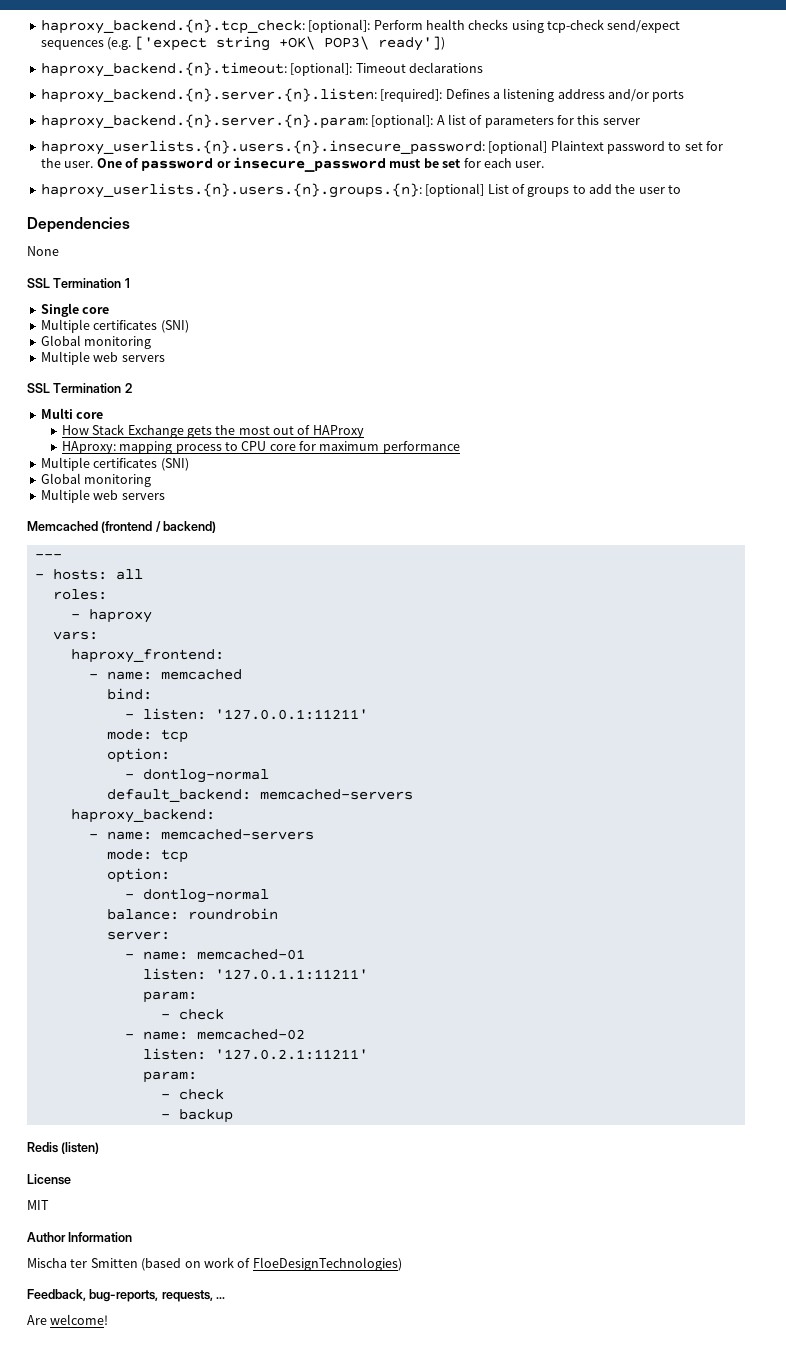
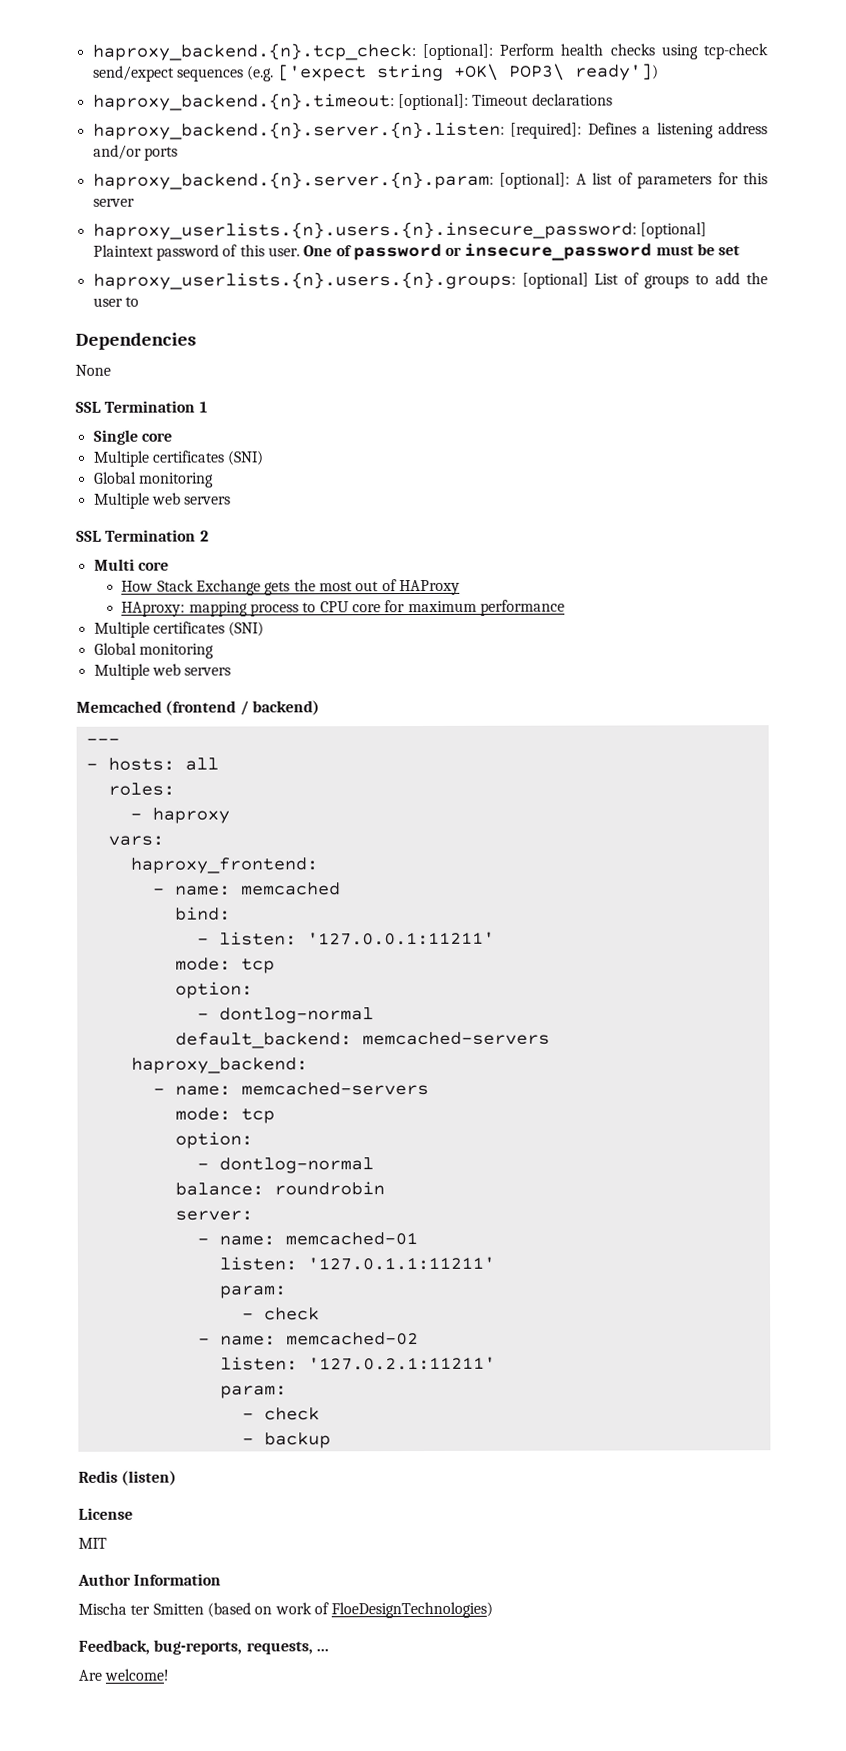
[668,141,723,151] [40,158,61,168] to set for the -> [222,244,265,257] of this
[463,158,545,168] [40,183,422,198] for each user. // haproxy_userlists.{n}.users.{n}.groups.{n}: -> [92,271,516,290] // haproxy_userlists.{n}.users.{n}.groups:

